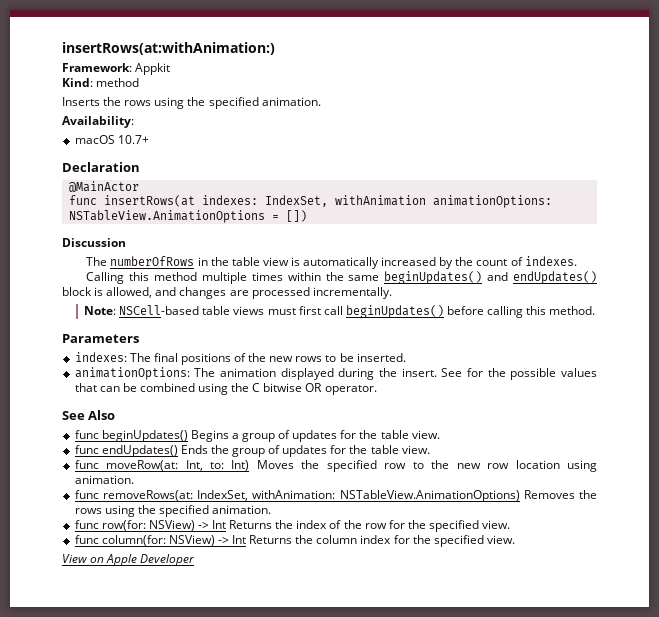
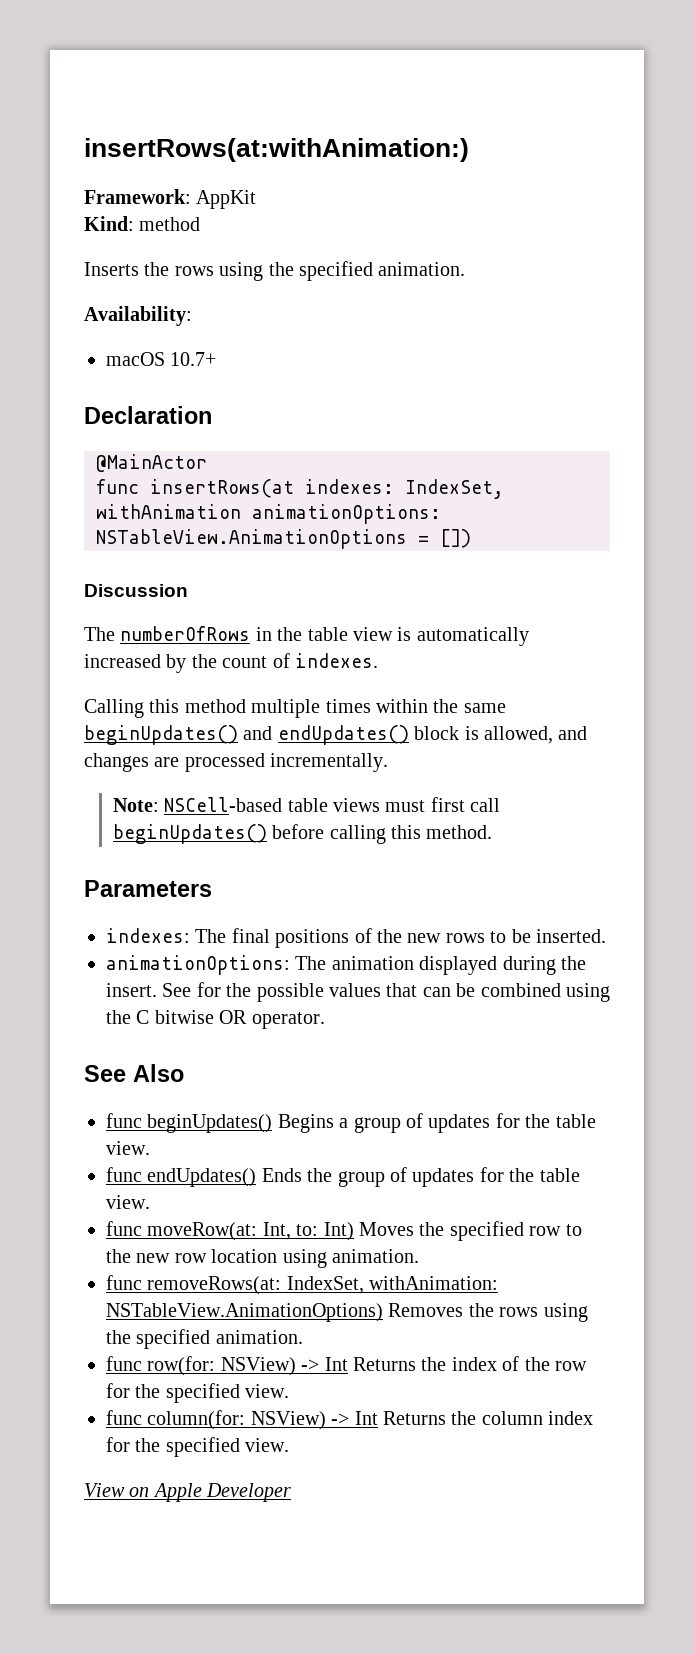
[135,63,171,75] Appkit -> [196,190,257,209] AppKit

